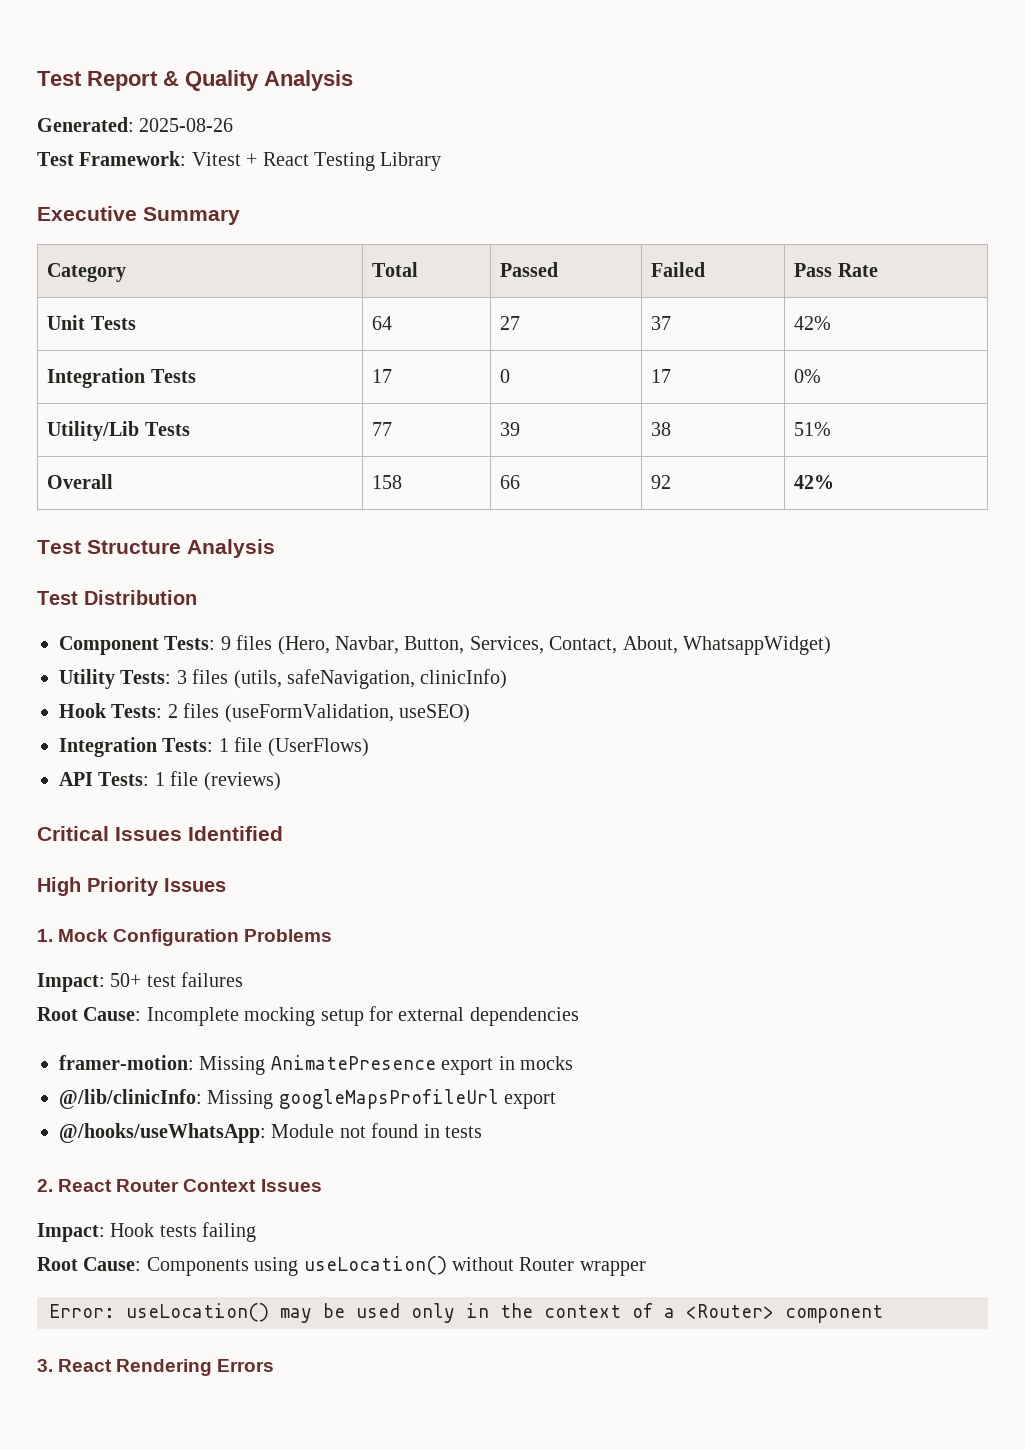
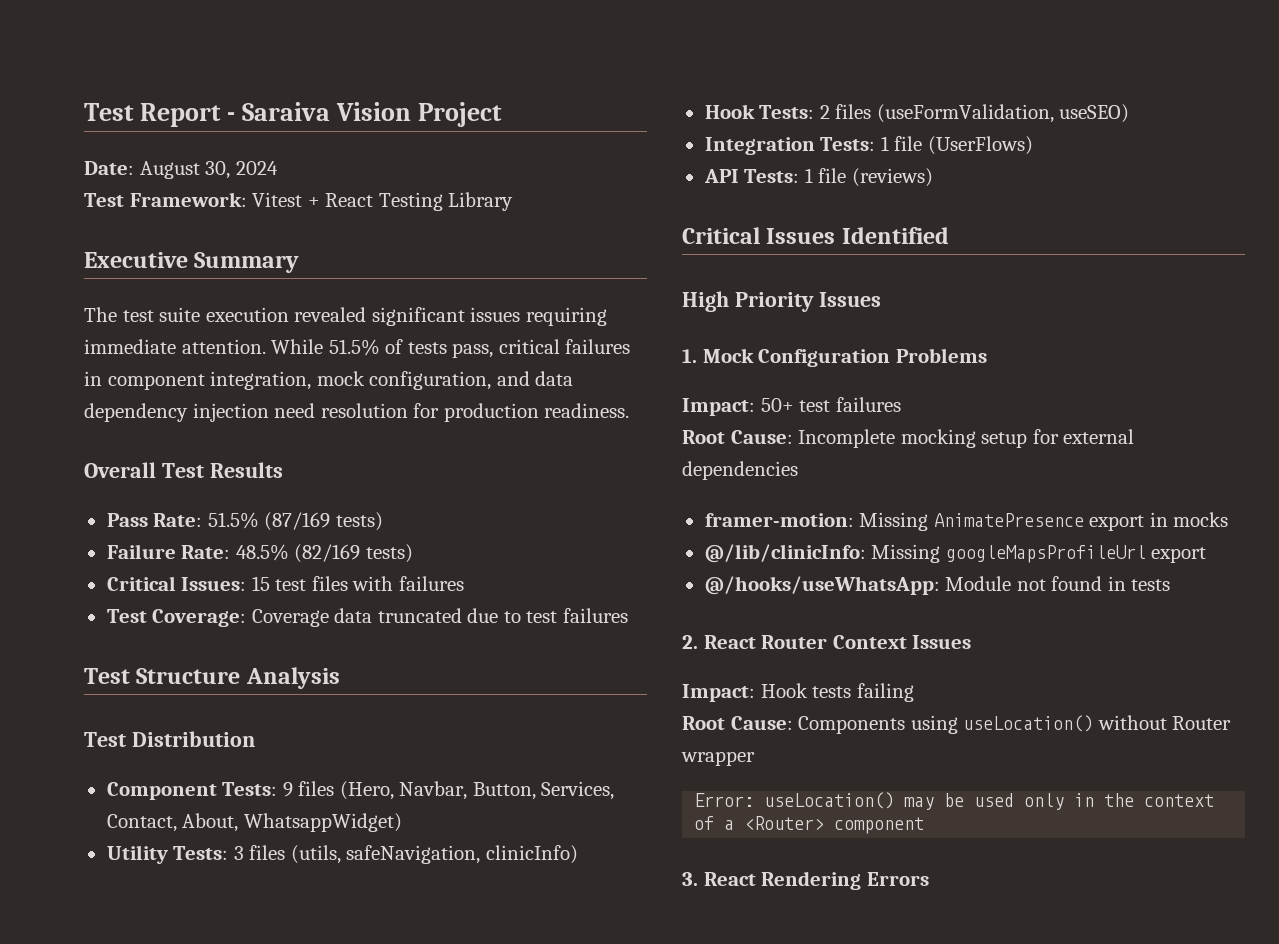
[163,70,353,91] [37,117,234,132] & Quality Analysis // Generated: 2025-08-26 -> [227,102,503,127] [84,161,278,179] - Saraiva Vision Project // Date: August 30, 2024
[47,263,127,282] [372,262,419,277] [500,262,559,277] [651,262,706,277] [794,263,878,277] [47,315,136,330] [372,316,393,330] [500,316,521,330] [651,316,672,330] [794,316,832,330] [47,368,196,388] [372,369,393,383] [500,369,511,383] [651,369,672,383] [794,369,822,383] [47,421,190,441] [372,422,393,436] [500,422,521,436] [651,422,672,436] [794,422,832,436] [47,474,114,489] [372,475,403,489] [500,475,521,489] [651,475,672,489] [794,475,835,489] // Category | Total | Passed | Failed | Pass Rate // Unit Tests | 64 | 27 | 37 | 42% // Integration Tests | 17 | 0 | 17 | 0% // Utility/Lib Tests | 77 | 39 | 38 | 51% // Overall | 158 | 66 | 92 | 42% -> [84,307,607,326] [84,339,631,358] [84,371,574,390] [84,403,630,422] [84,462,283,478] [106,512,383,531] [106,544,413,563] [106,576,464,591] [106,608,628,627] // The test suite execution revealed significant issues requiring immediate attention. While 51.5% of tests pass, critical failures in component integration, mock configuration, and data dependency injection need resolution for production readiness. // Overall Test Results // Pass Rate: 51.5% (87/169 tests) // Failure Rate: 48.5% (82/169 tests) // Critical Issues: 15 test files with failures // Test Coverage: Coverage data truncated due to test failures

